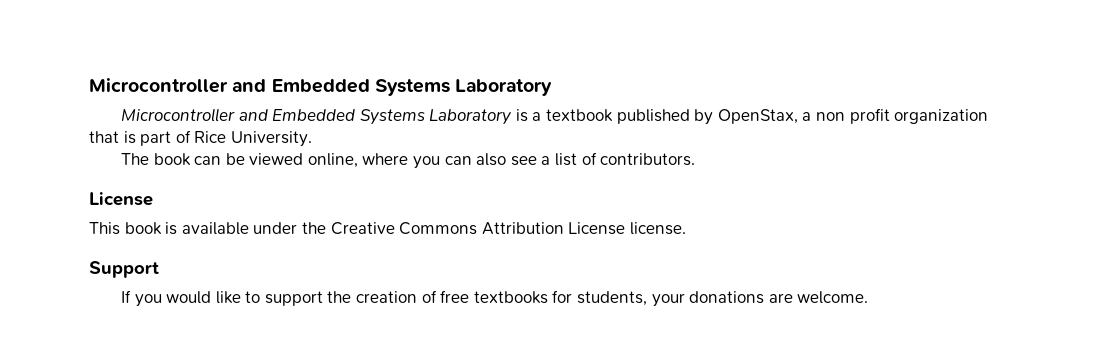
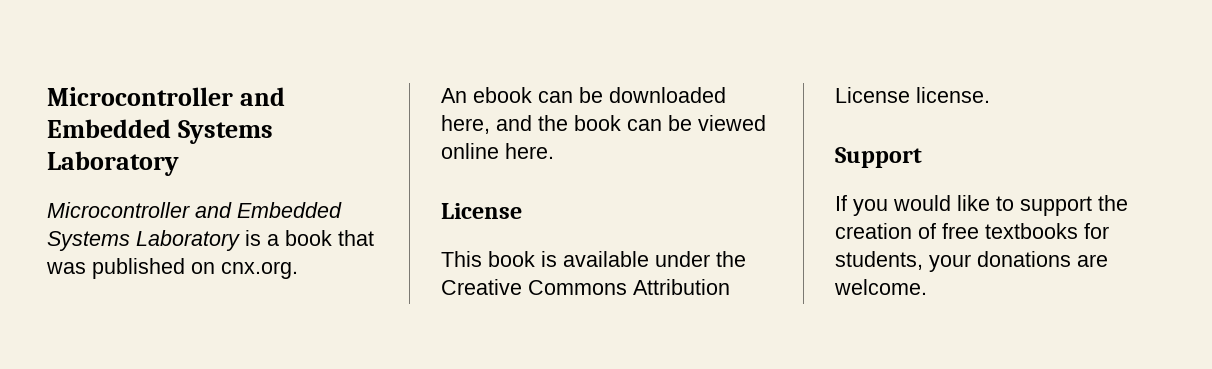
[546,108,989,125] [89,130,312,147] [120,152,696,169] textbook published by OpenStax, a non profit organization that is part of Rice University. // The book can be viewed online, where you can also see a list of contributors. -> [285,230,374,246] [46,258,298,279] [441,87,726,103] [441,115,766,134] [441,143,554,159] book that was published on cnx.org. // An ebook can be downloaded here, and the book can be viewed online here.

